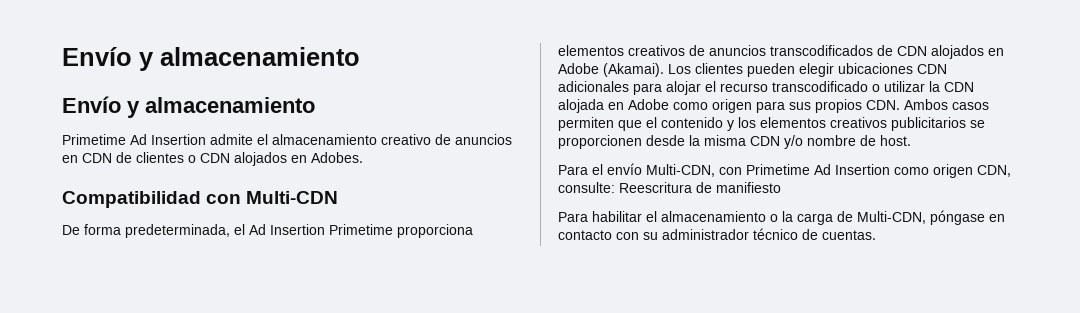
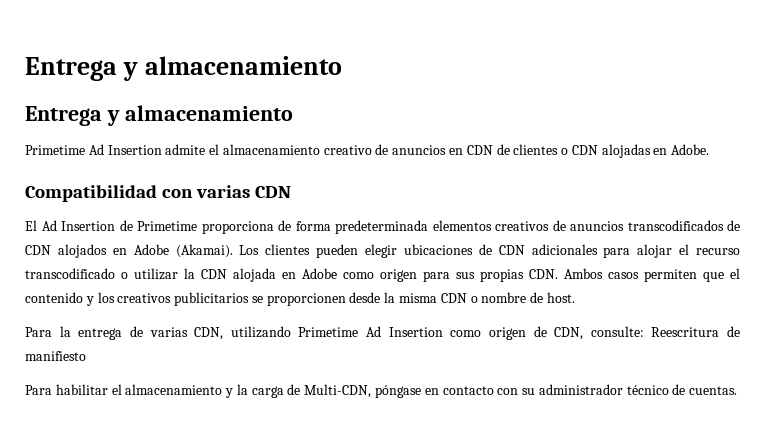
[62,47,360,71] [62,96,121,113] Envío y almacenamiento // Envío -> [25,56,342,81] [25,106,102,126] Entrega y almacenamiento // Entrega
[234,152,363,166] alojados en Adobes. -> [601,144,710,158] alojadas en Adobe.
[246,191,339,204] [62,224,325,238] Multi-CDN // De forma predeterminada, el Ad Insertion -> [196,185,292,198] [25,220,133,231] varias CDN // El Ad Insertion de
(473, 231) none -> [278,220,428,234] de forma predeterminada
(913, 68) none -> [478,244,492,255] de
[815,99,862,113] propios -> [480,269,524,282] propias
[760,117,826,128] elementos -> (115, 297) none
[784,135,803,149] y/o -> [470,296,478,303] o
[592,163,742,177] el envío Multi-CDN, con -> [59,326,291,340] la entrega de varias CDN, utilizando
(973, 171) none -> [533,326,547,337] de
[770,214,778,222] o -> [225,388,234,398] y

